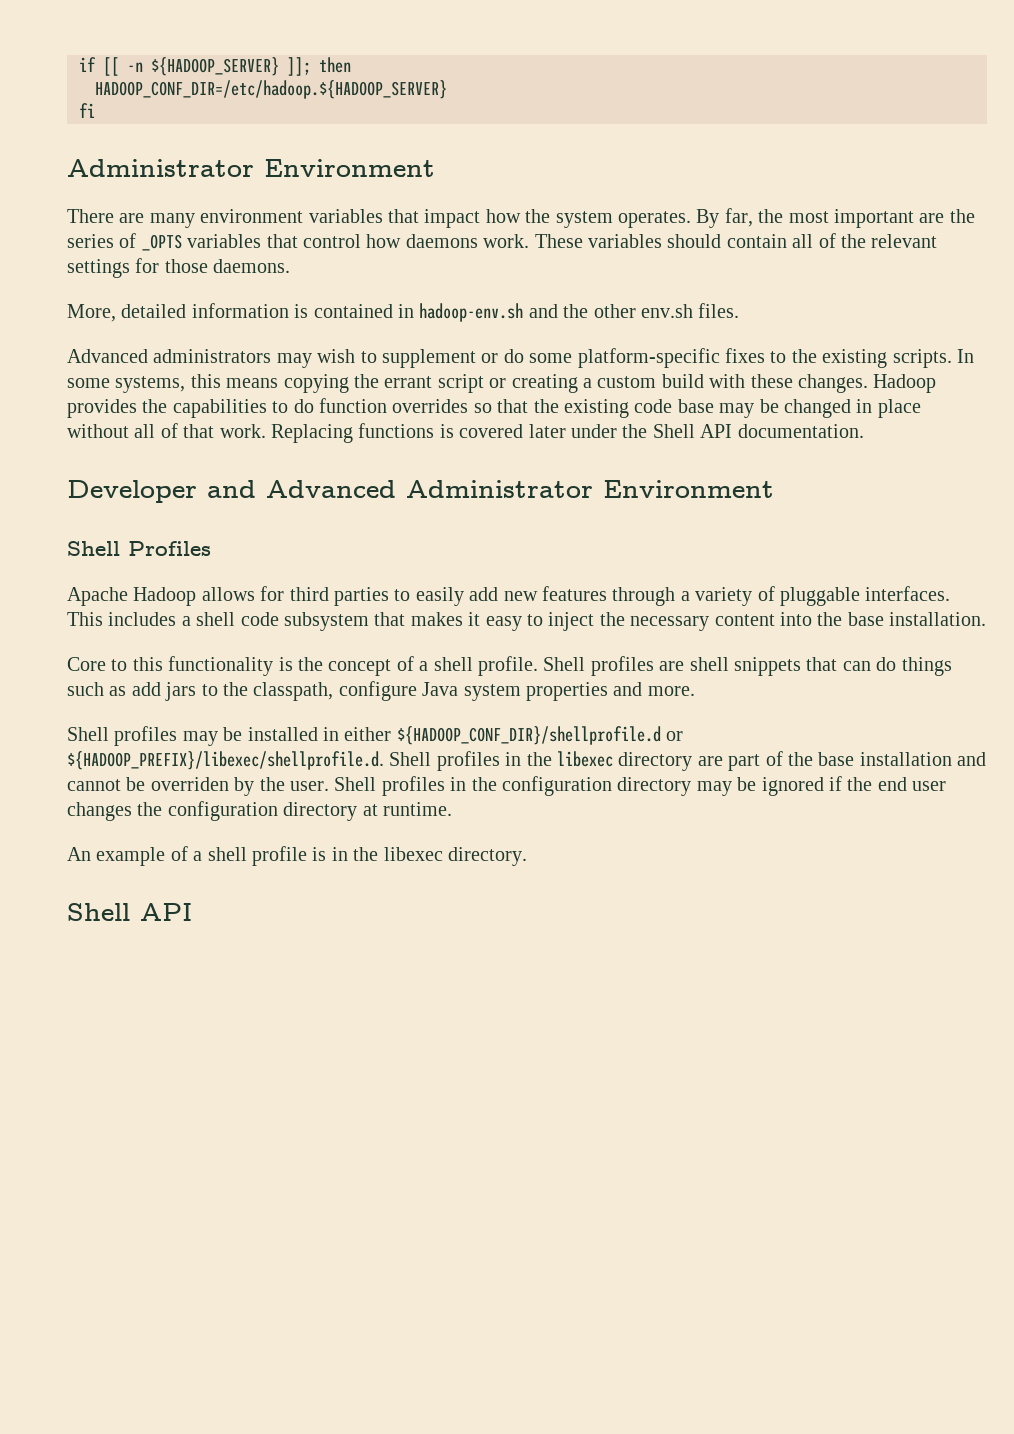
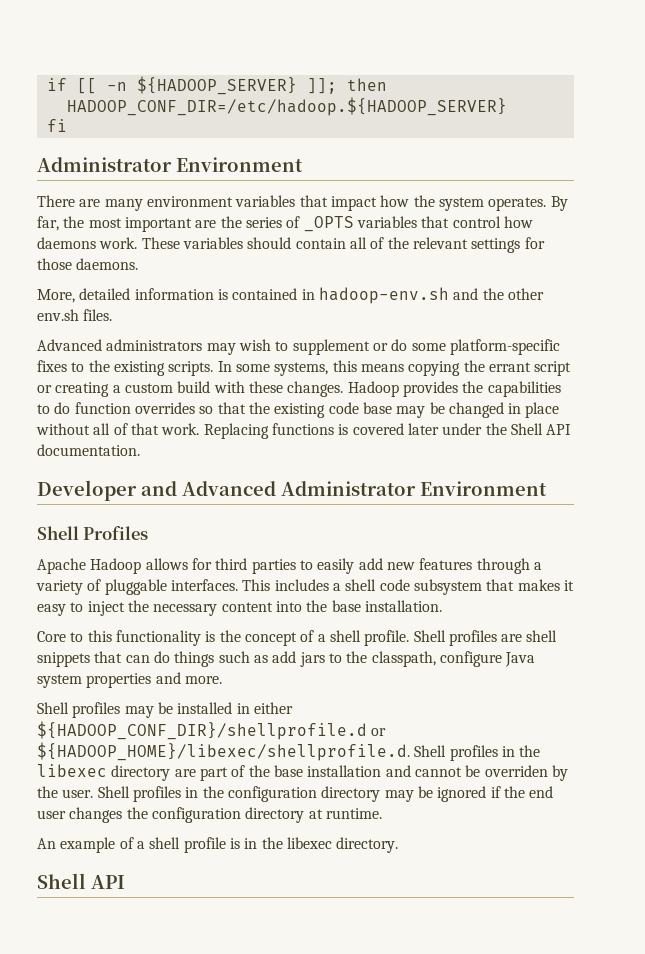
[67,751,384,770] ${HADOOP_PREFIX}/libexec/shellprofile.d. -> [37,742,410,761] ${HADOOP_HOME}/libexec/shellprofile.d.

